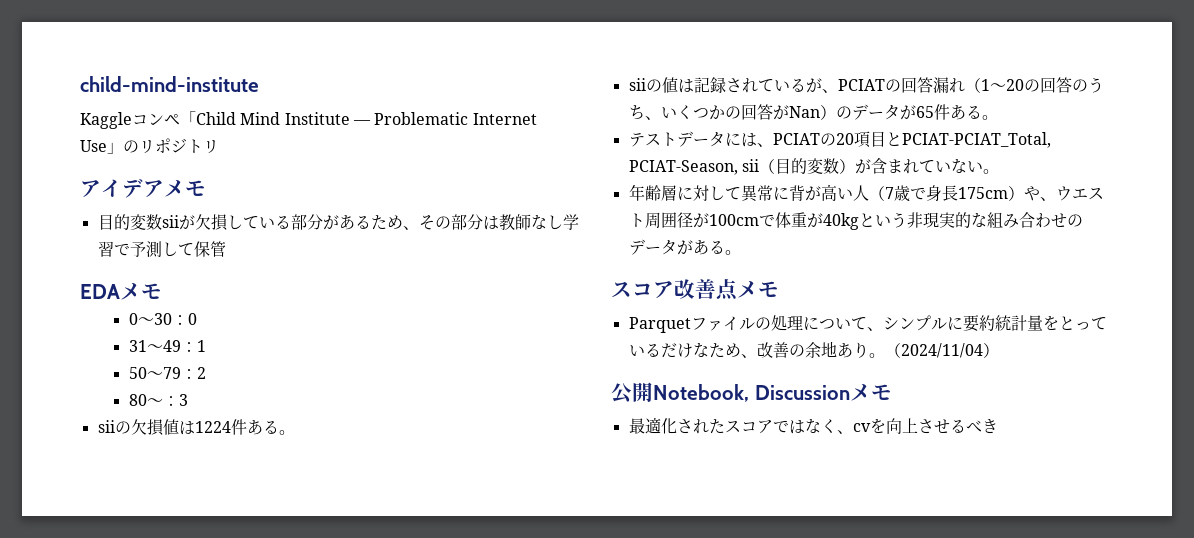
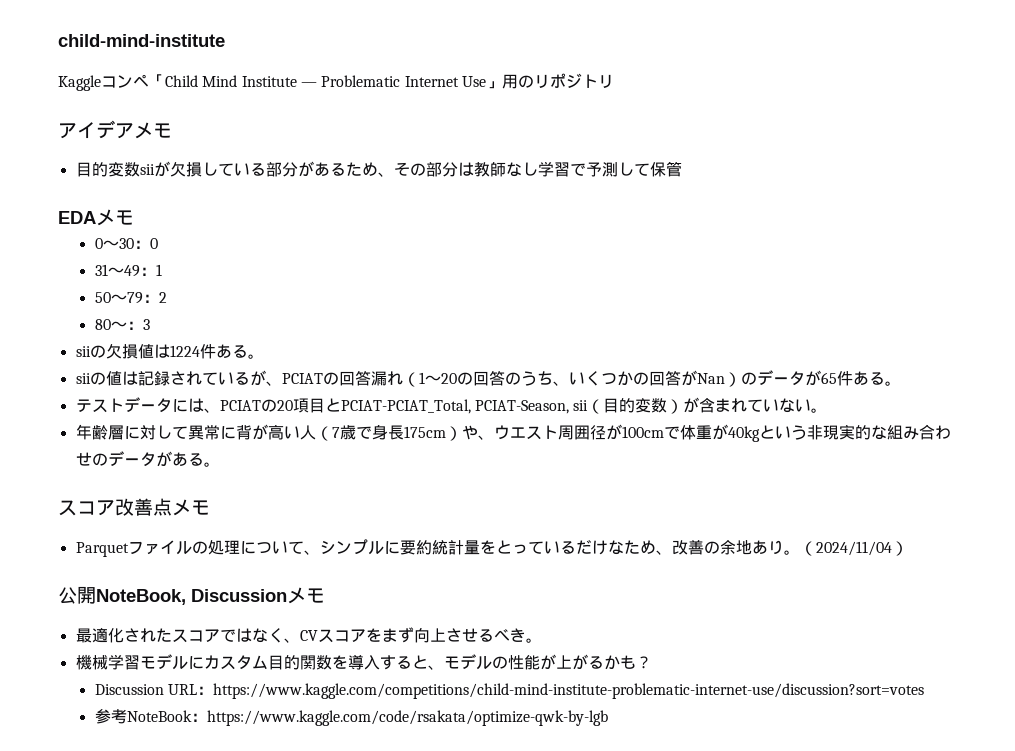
(123, 148) none -> [501,74,518,89] 用
[653,384,749,402] Notebook, -> [96,589,186,605] NoteBook,
[852,418,998,434] cvを向上させるべき -> [299,627,542,643] [75,654,652,670] [94,683,925,699] [94,709,608,726] CVスコアをまず向上させるべき。 // 機械学習モデルにカスタム目的関数を導入すると、モデルの性能が上がるかも？ // Discussion URL：https://www.kaggle.com/competitions/child-mind-institute-problematic-internet-use/discussion?sort=votes // 参考NoteBook：https://www.kaggle.com/code/rsakata/optimize-qwk-by-lgb

